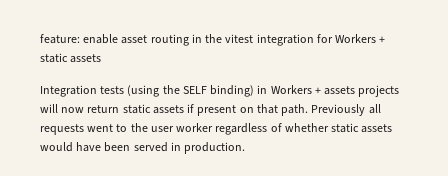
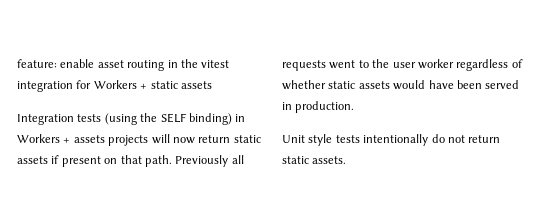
(246, 148) none -> [282,134,501,146] [282,156,347,164] // Unit style tests intentionally do not return static assets.

